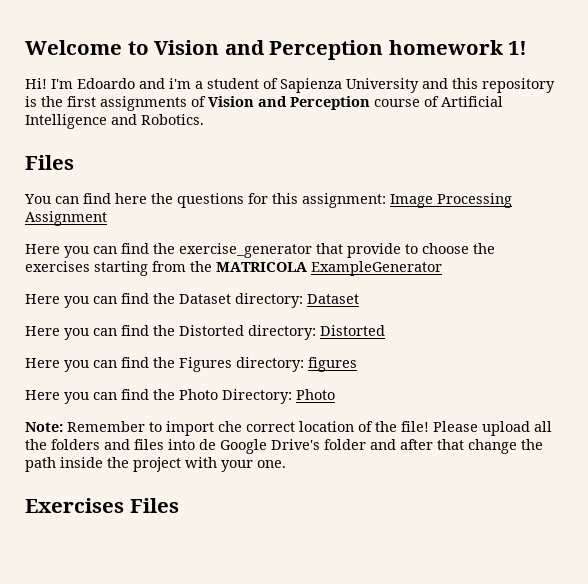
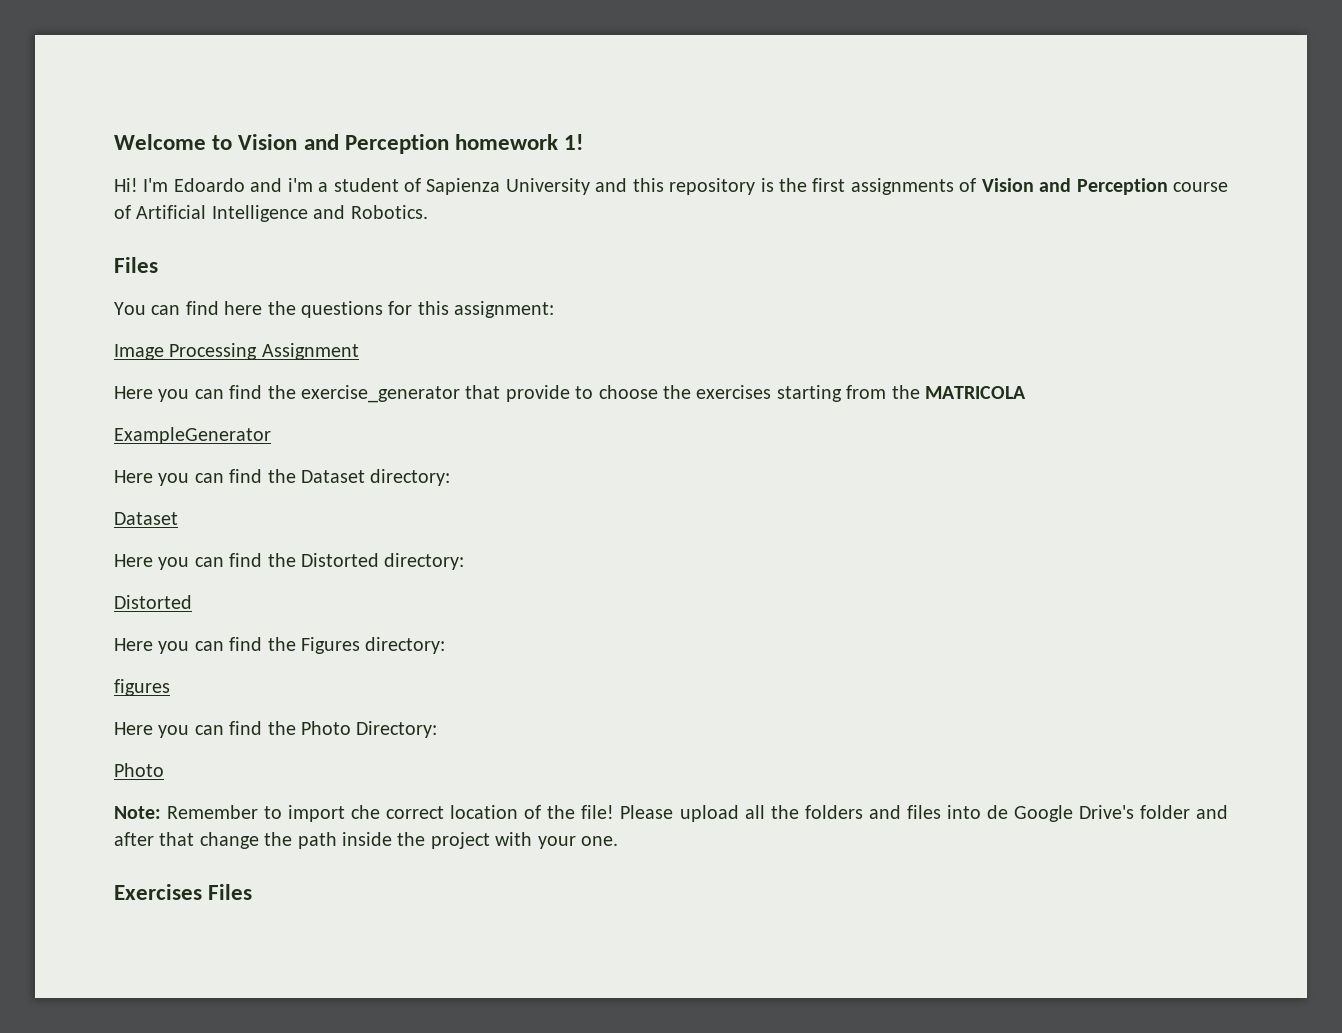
(386, 200) none -> (555, 309) //
(307, 267) none -> (1026, 392) //
(303, 300) none -> (451, 477) //
(316, 332) none -> (465, 561) //
(304, 364) none -> (446, 645) //
(292, 396) none -> (438, 729) //

